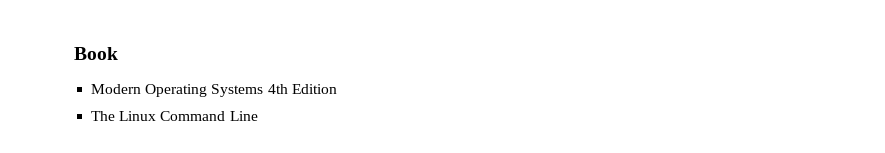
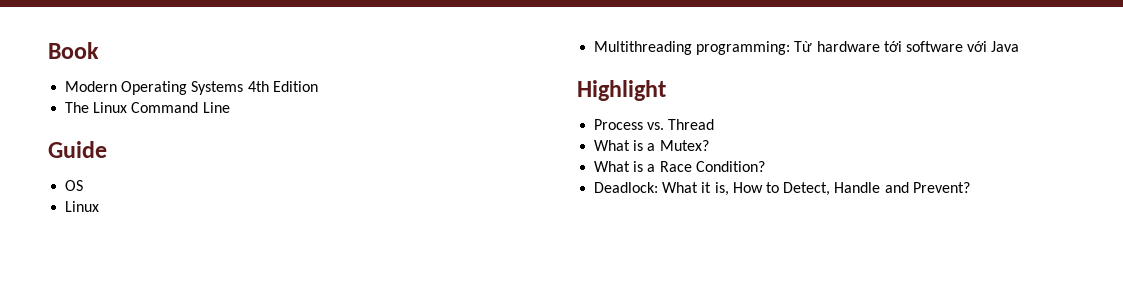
(258, 116) none -> [48,141,107,158] [65,180,84,191] [65,201,100,212] [594,41,1020,55] [577,80,666,101] [594,119,715,130] [594,140,709,151] [594,161,765,172] [594,182,970,196] // Guide // OS // Linux // Multithreading programming: Từ hardware tới software với Java // Highlight // Process vs. Thread // What is a Mutex? // What is a Race Condition? // Deadlock: What it is, How to Detect, Handle and Prevent?

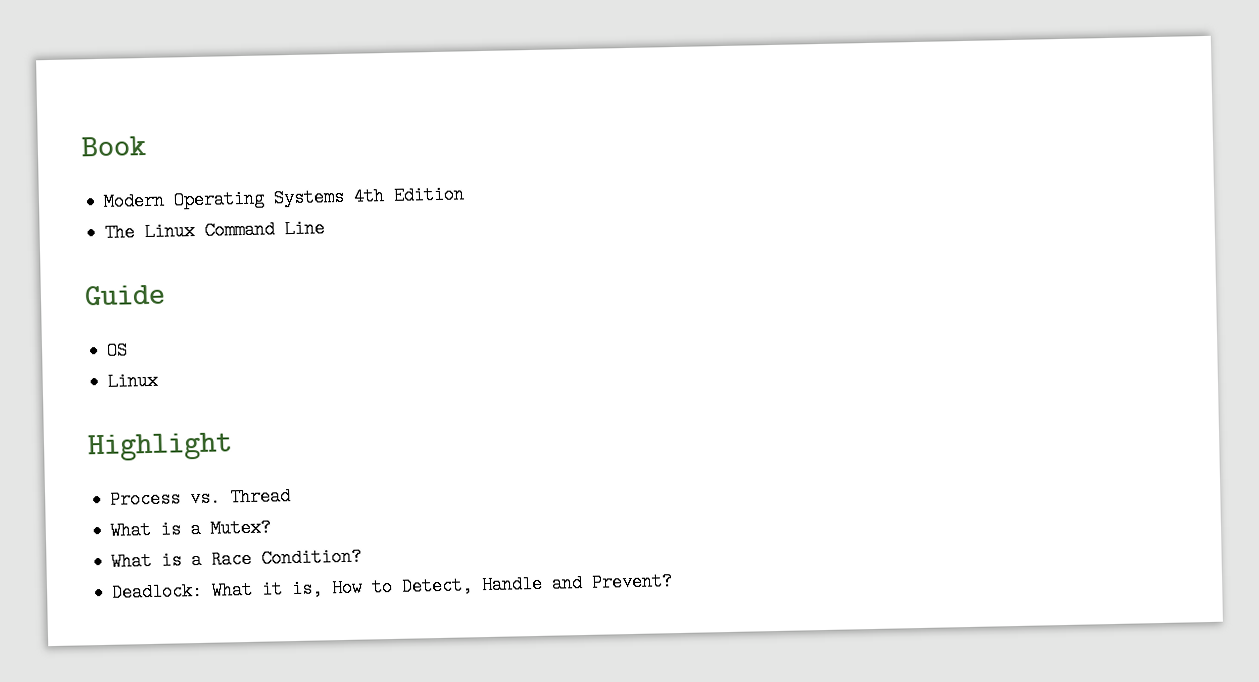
[594,41,1020,55] // Multithreading programming: Từ hardware tới software với Java -> (159, 381) none

